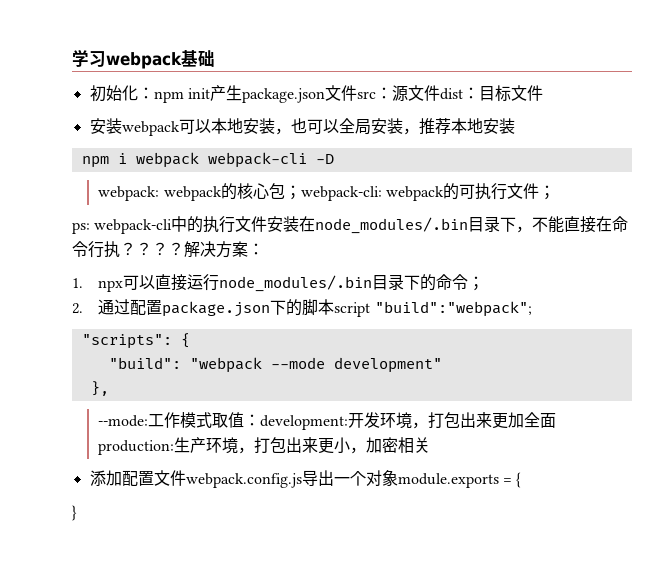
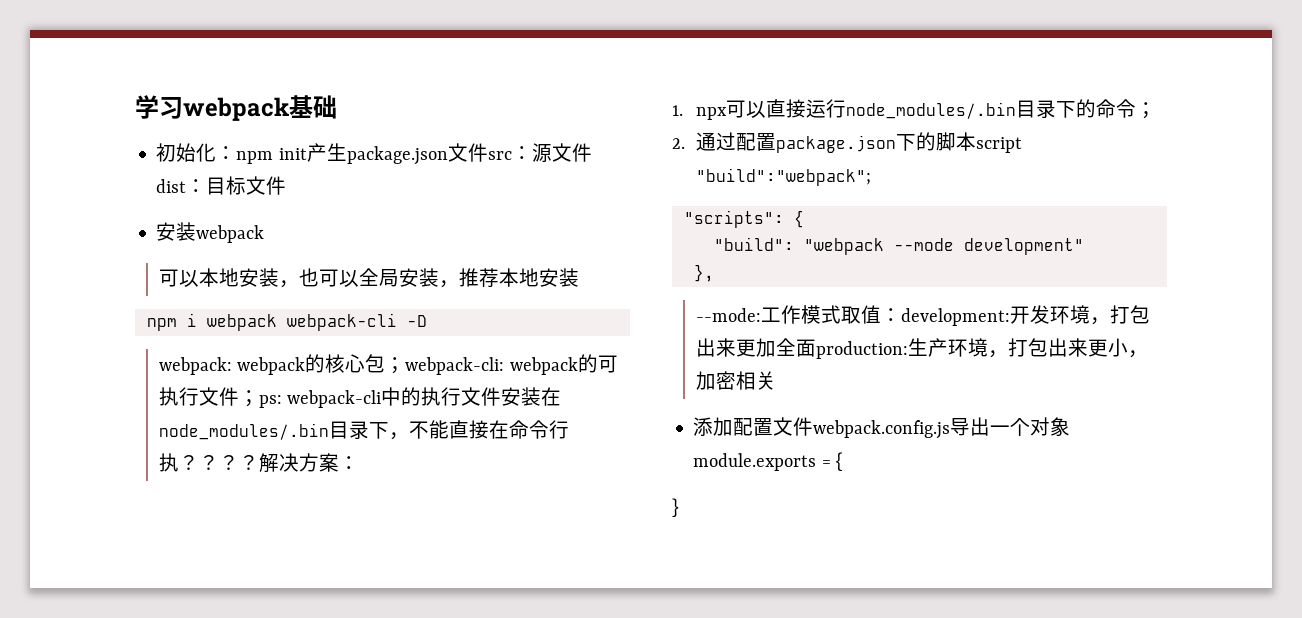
(180, 128) none -> (265, 234) //
(555, 192) // -> (260, 398) none

